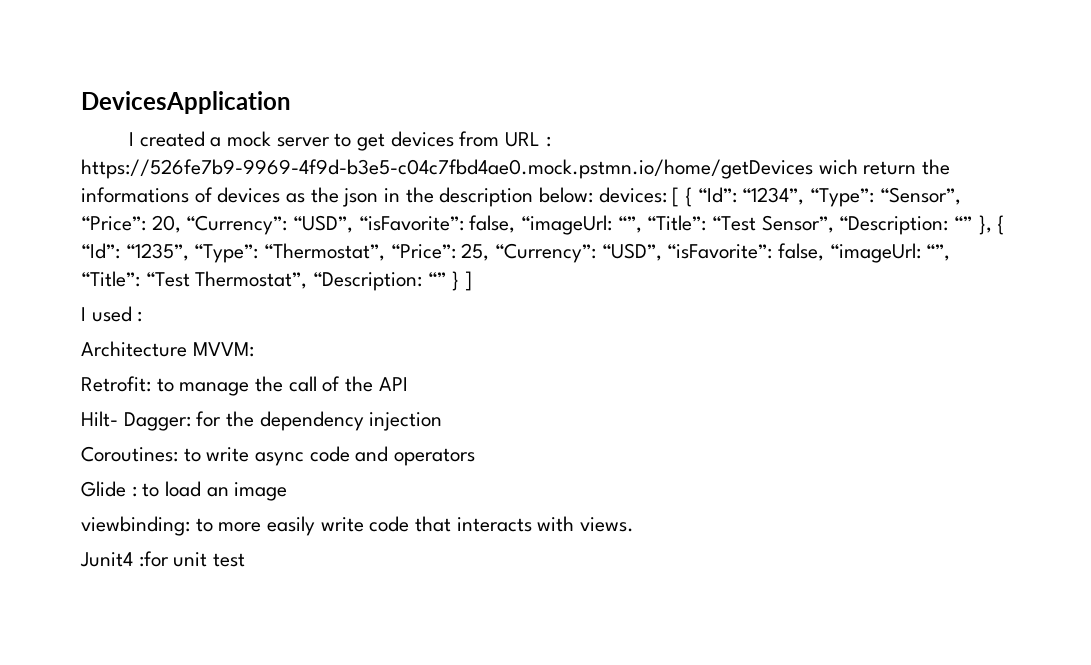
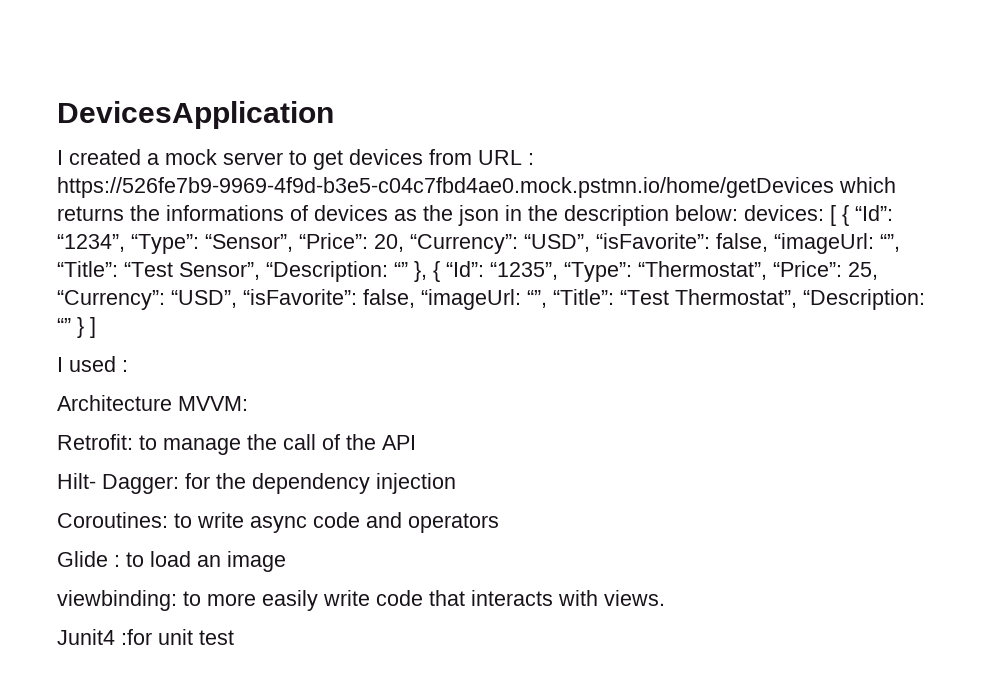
[818,159,917,175] wich return -> [839,177,896,193] [57,206,124,221] which returns

